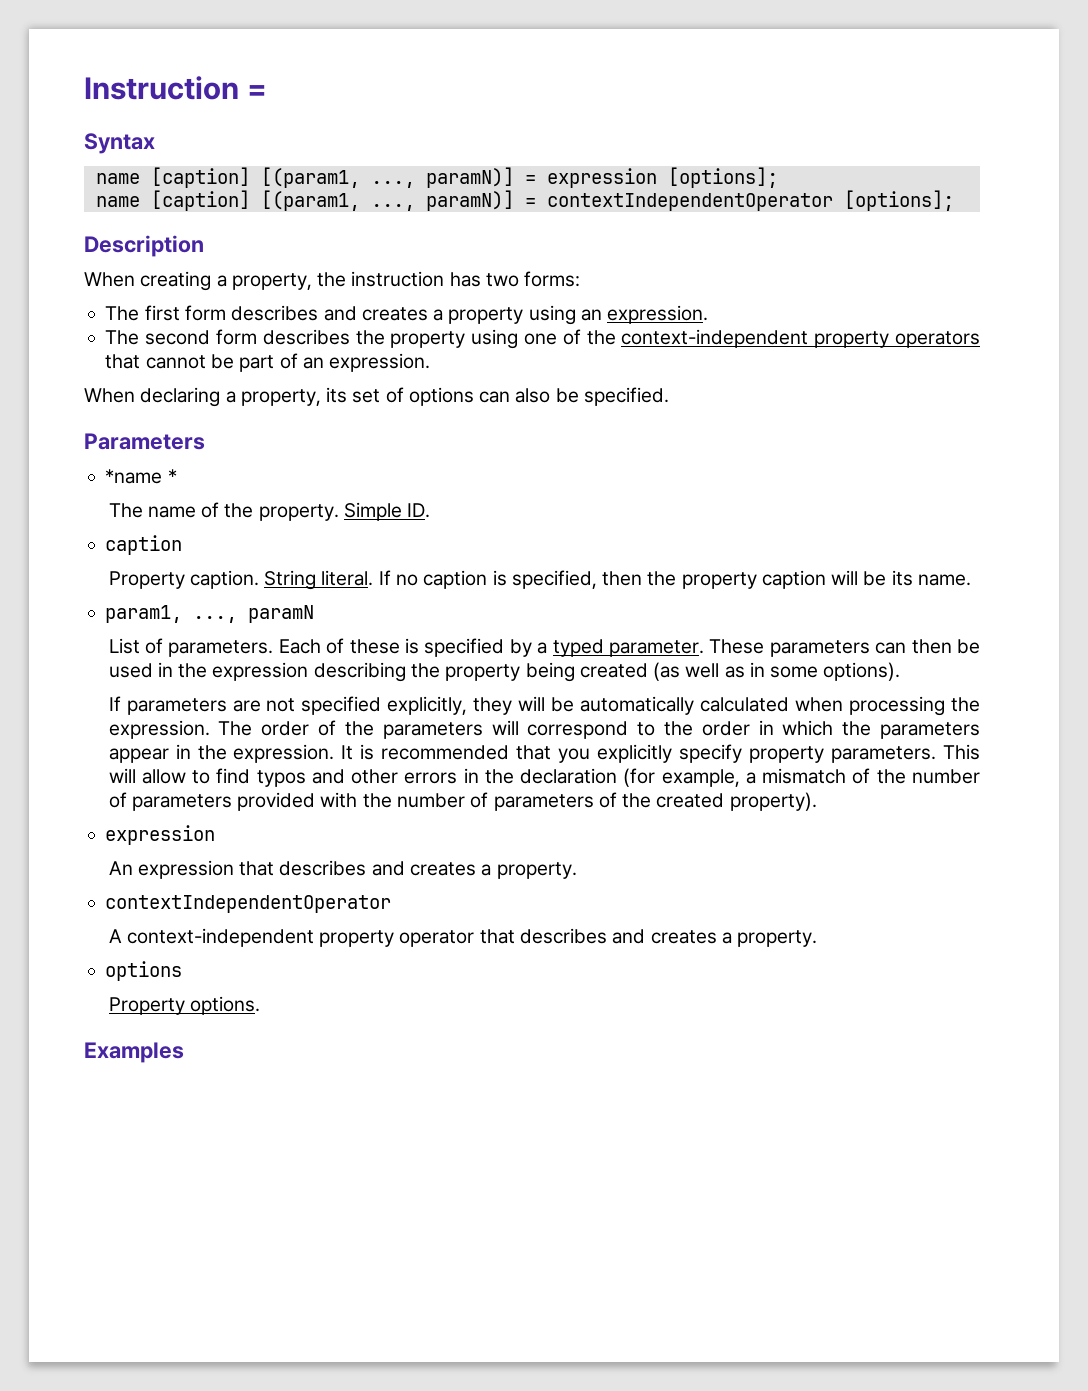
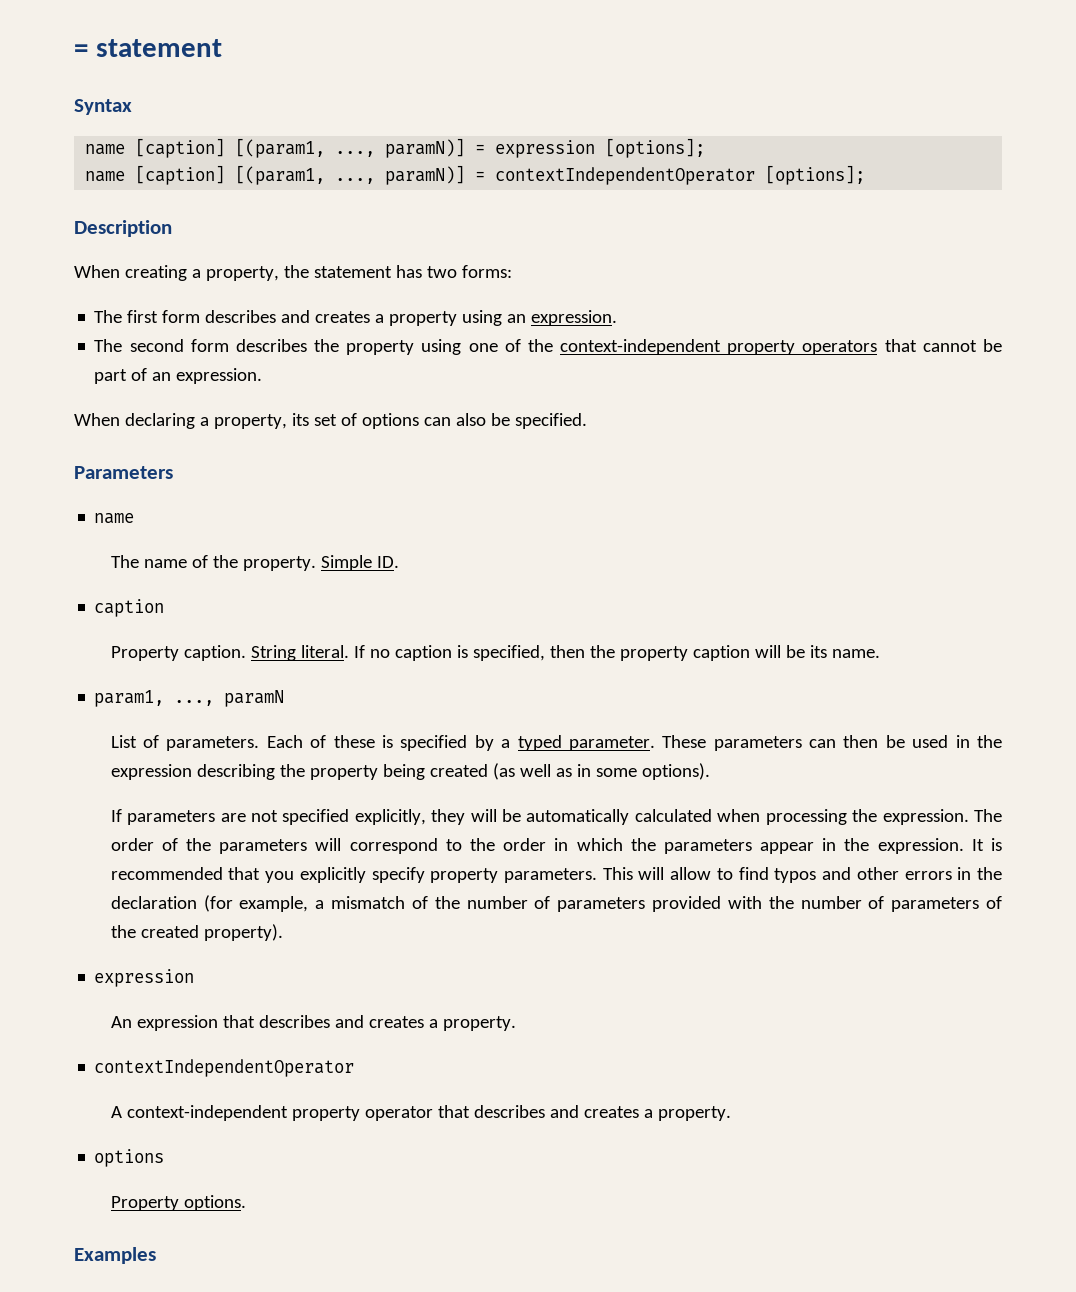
[84,76,268,100] Instruction = -> [74,39,222,57] = statement
[351,271,445,287] instruction -> [313,266,392,278] statement
[105,469,177,484] *name * -> [94,513,135,524] name

